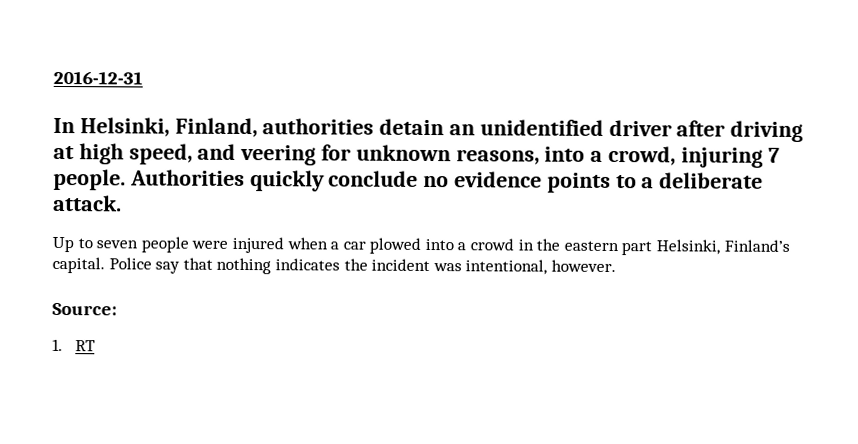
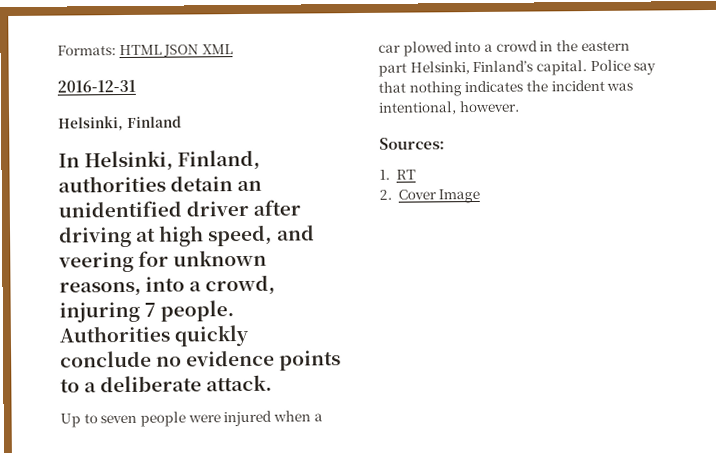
(53, 77) none -> [57,44,233,57] Formats: HTML JSON XML //
(143, 77) none -> [58,115,182,132] // Helsinki, Finland
[52,302,117,316] Source: -> [379,137,445,150] Sources:
(96, 346) none -> [379,188,481,204] // 2. Cover Image

